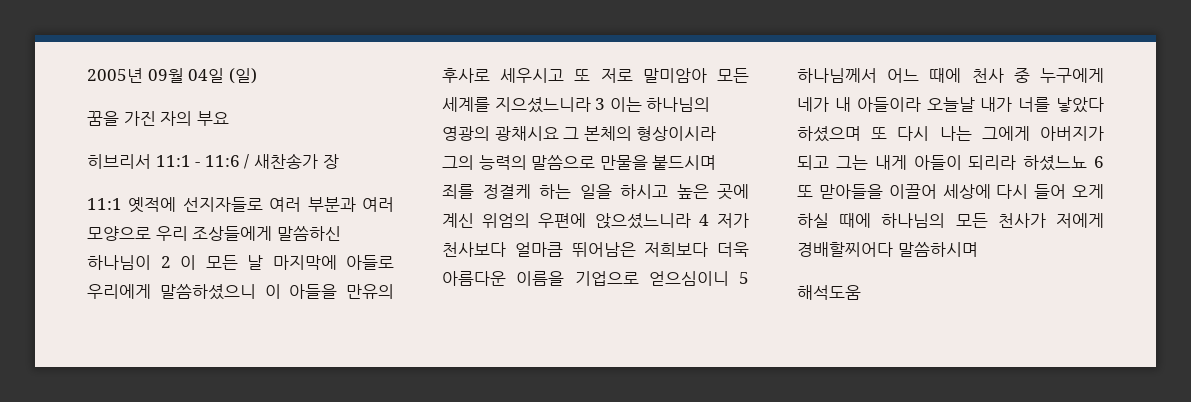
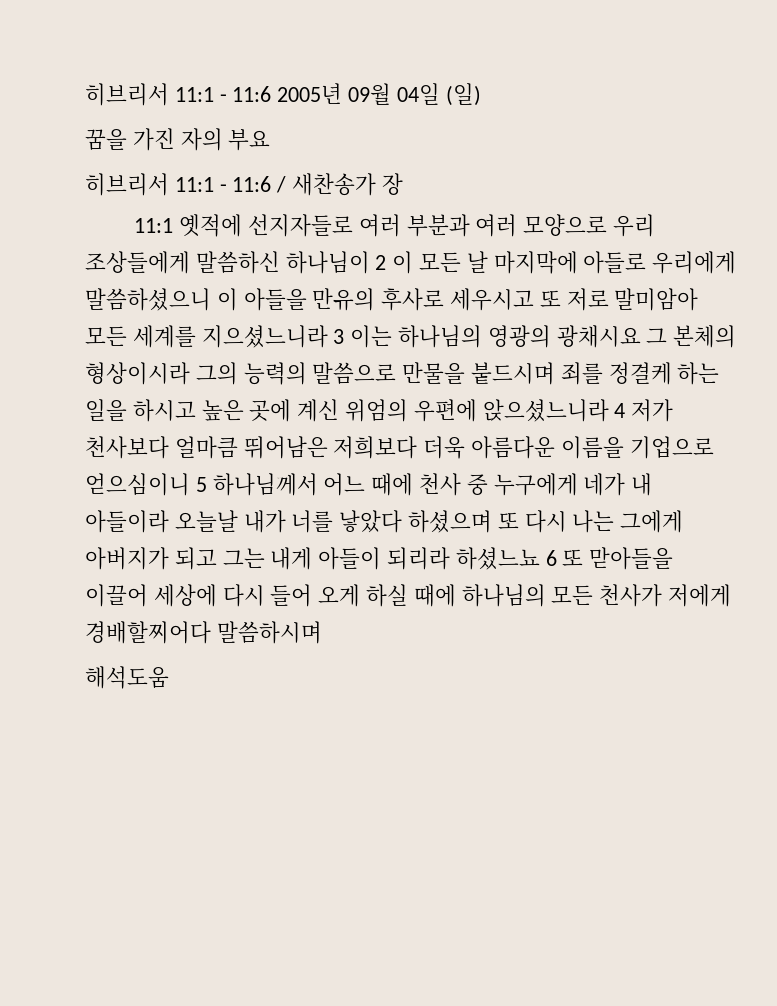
(87, 75) none -> [85,83,272,106] 히브리서 11:1 - 11:6

